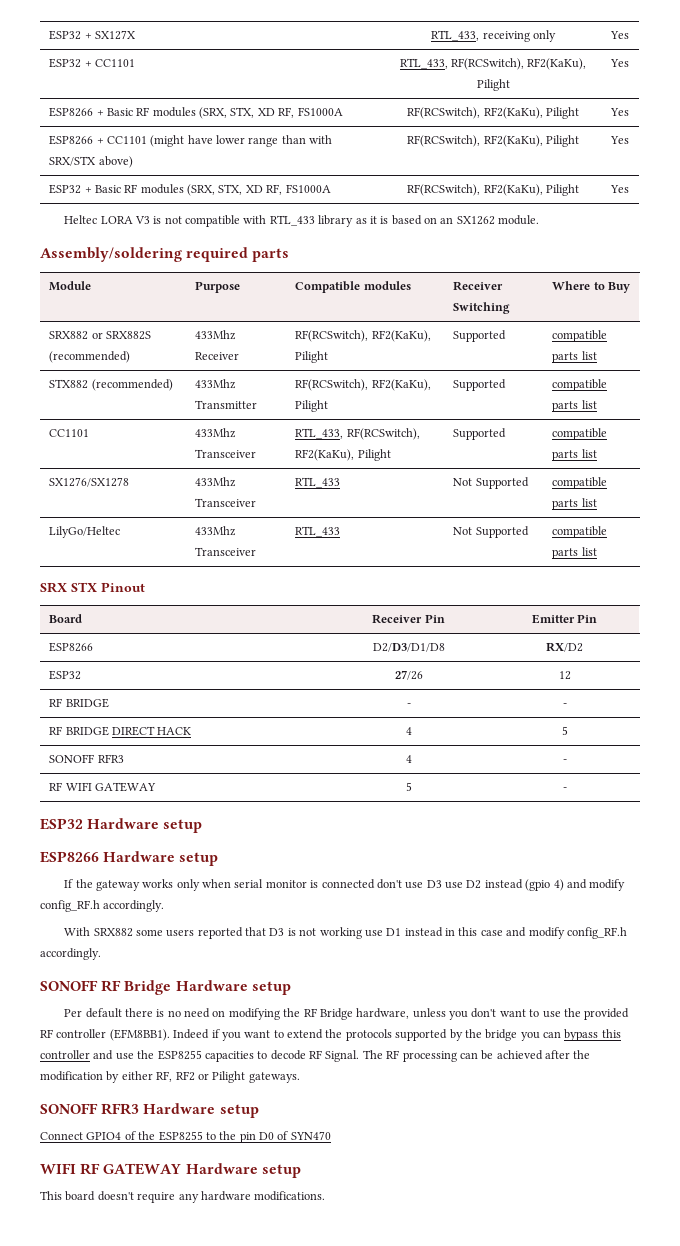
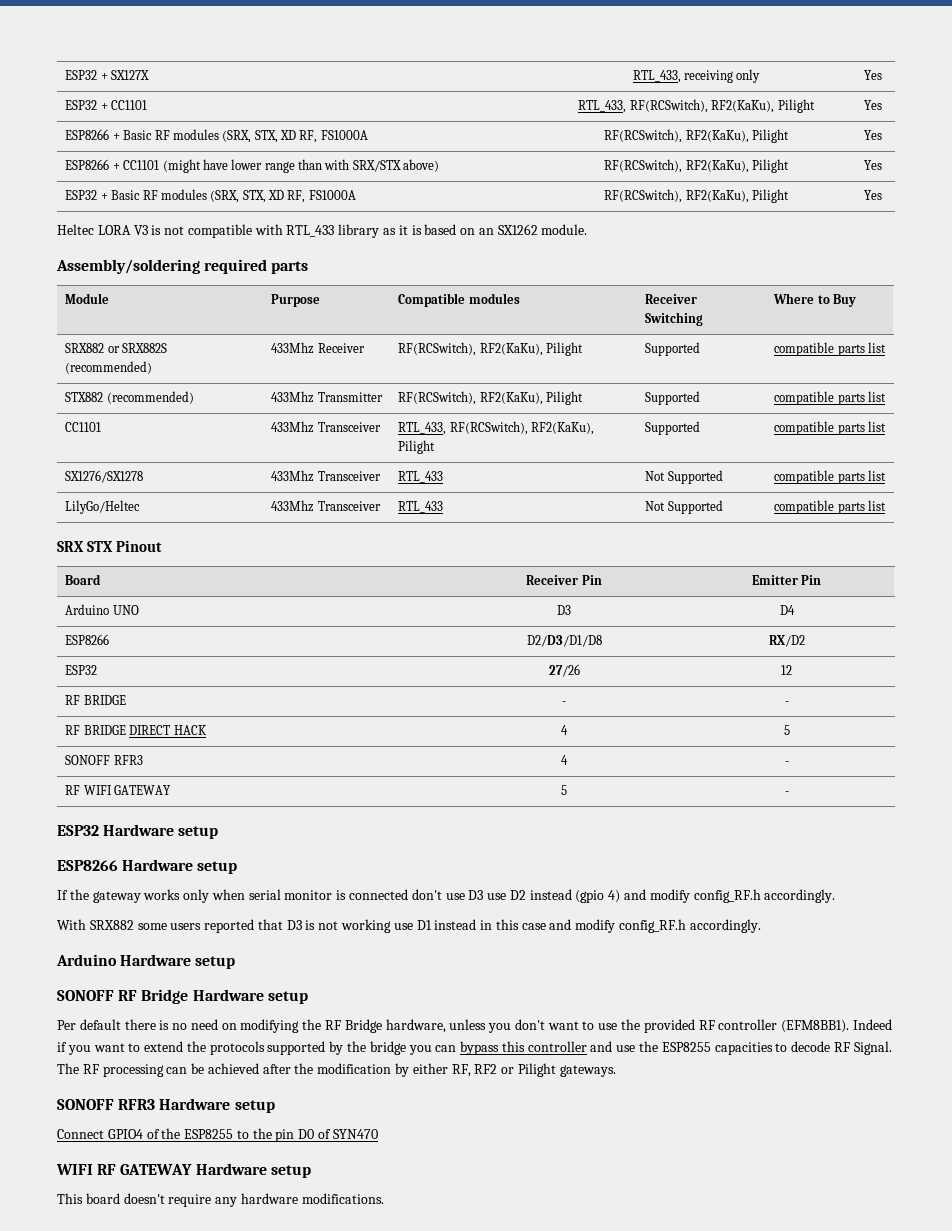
(598, 618) none -> [65,604,139,615] [557,605,571,615] [779,605,795,615] // Arduino UNO | D3 | D4
(101, 954) none -> [56,954,236,969] // Arduino Hardware setup

